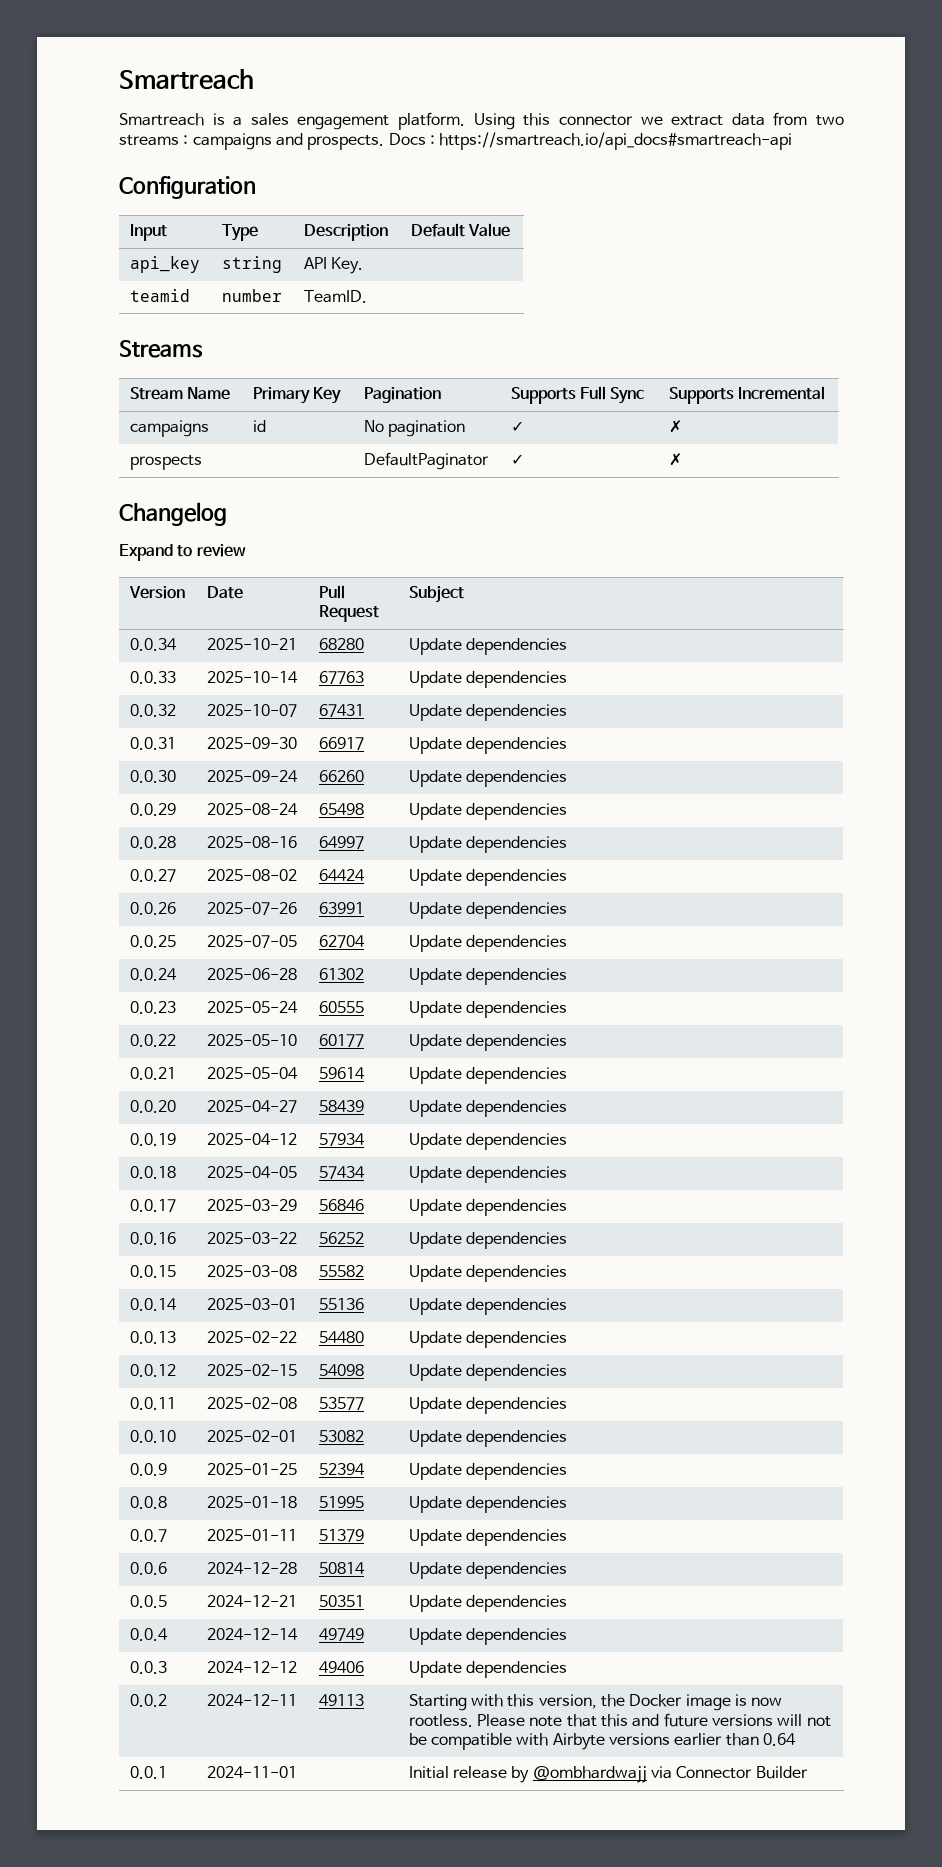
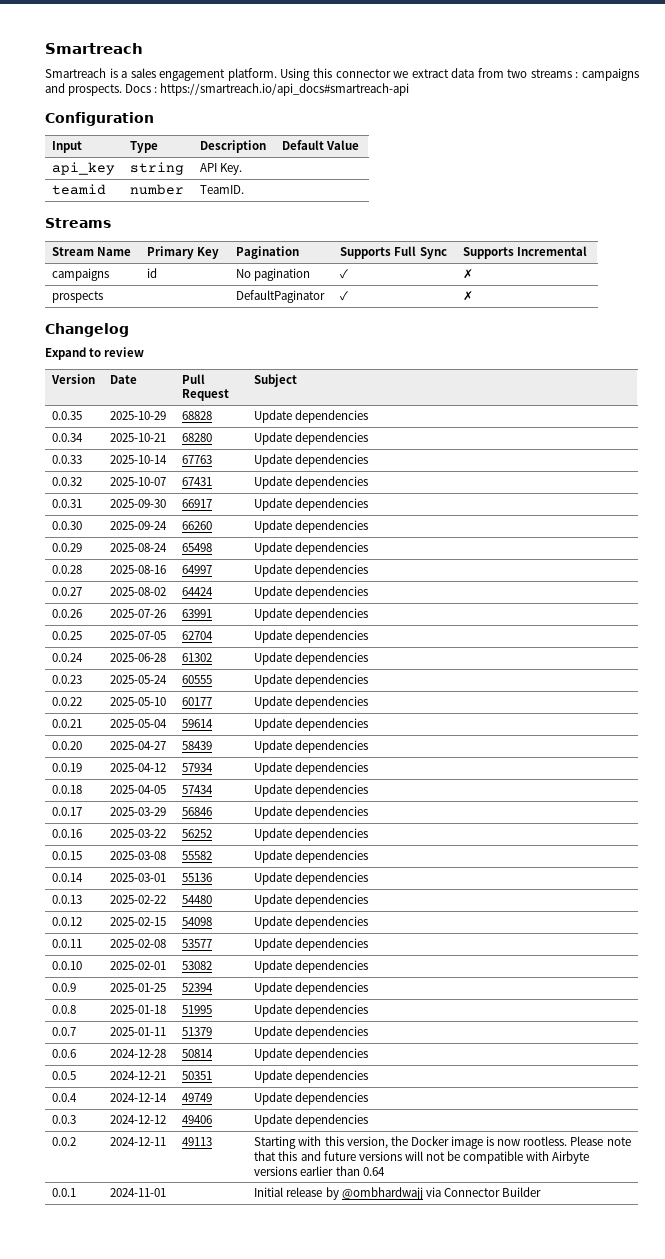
(464, 594) none -> [52,411,83,420] [110,411,167,420] [182,411,213,420] [254,410,369,423] // 0.0.35 | 2025-10-29 | 68828 | Update dependencies

